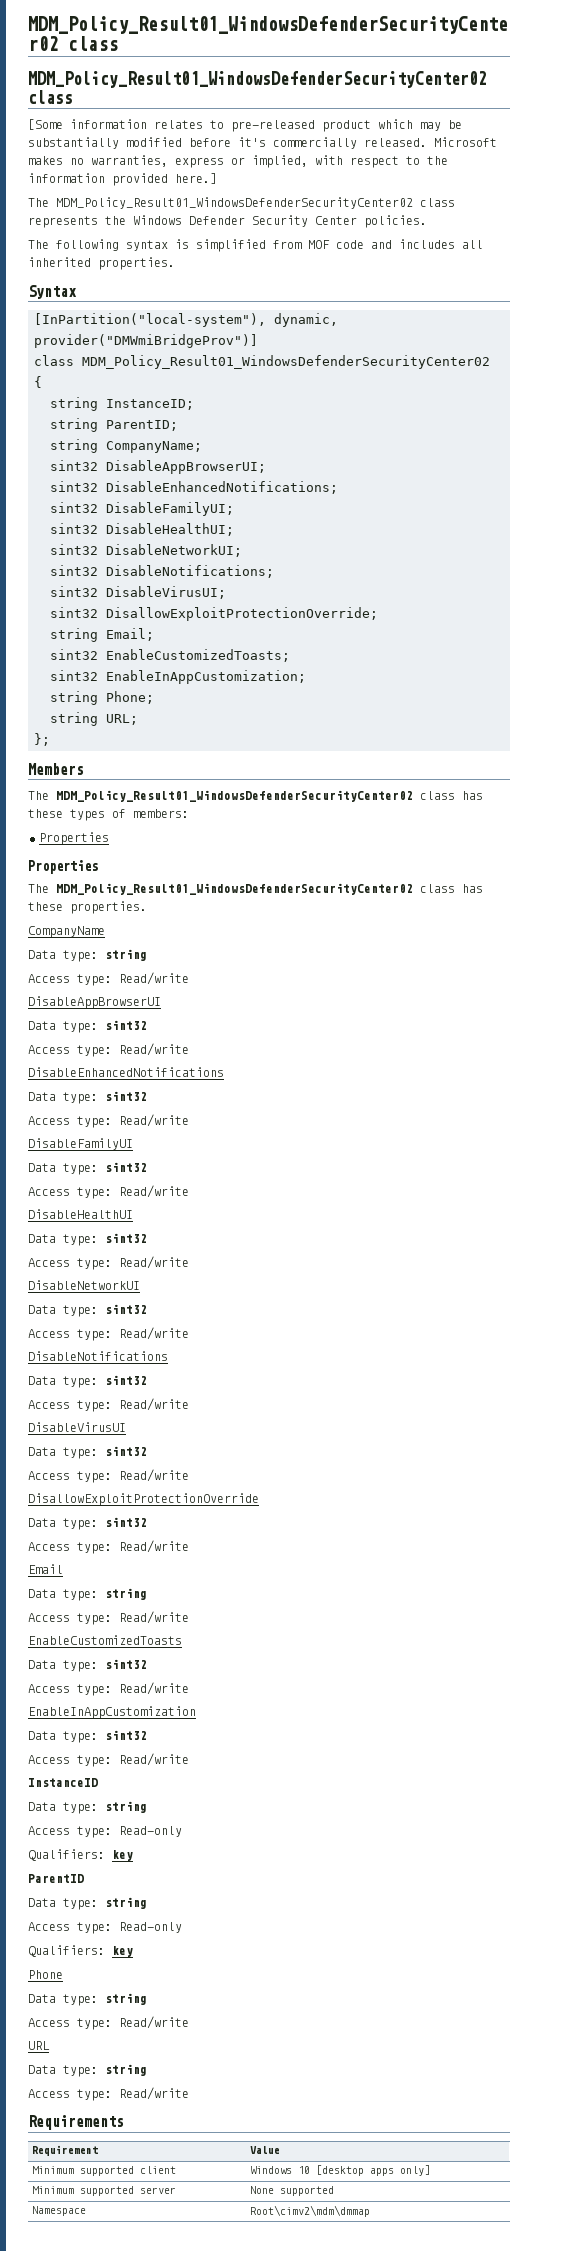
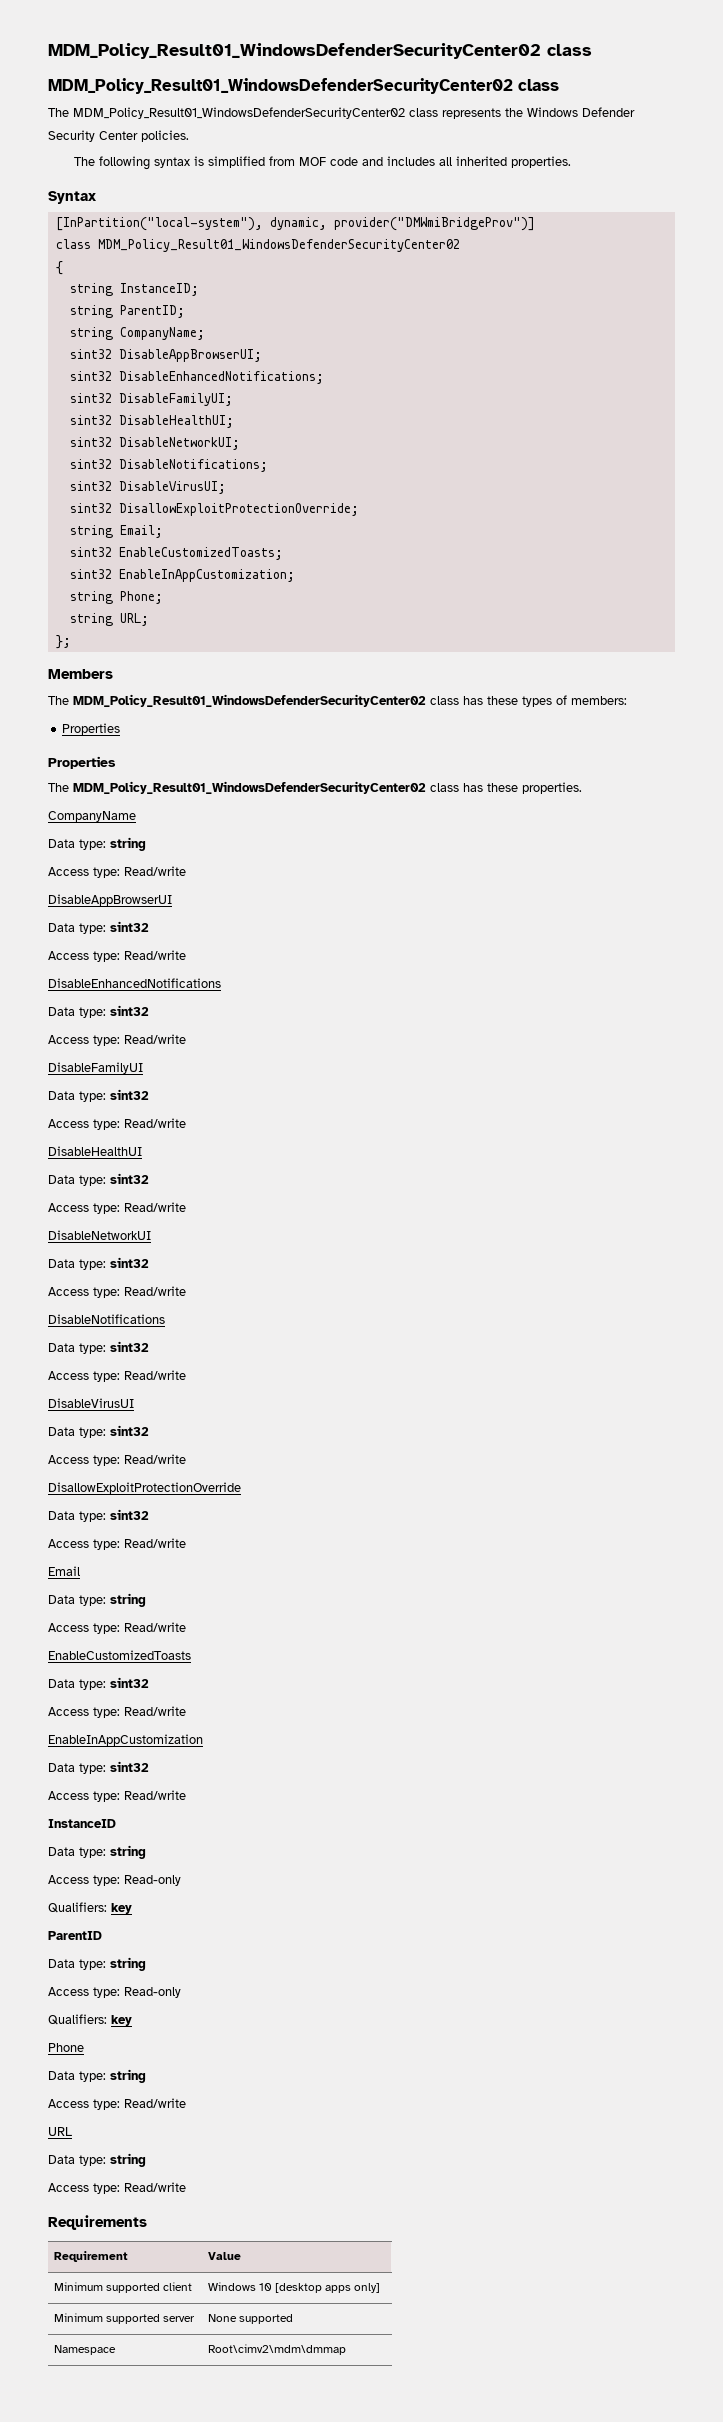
[28,119,462,132] [28,137,497,149] [28,155,448,168] [28,173,217,186] // [Some information relates to pre-released product which may be substantially modified before it's commercially released. Microsoft makes no warranties, express or implied, with respect to the information provided here.] -> (559, 85) none

